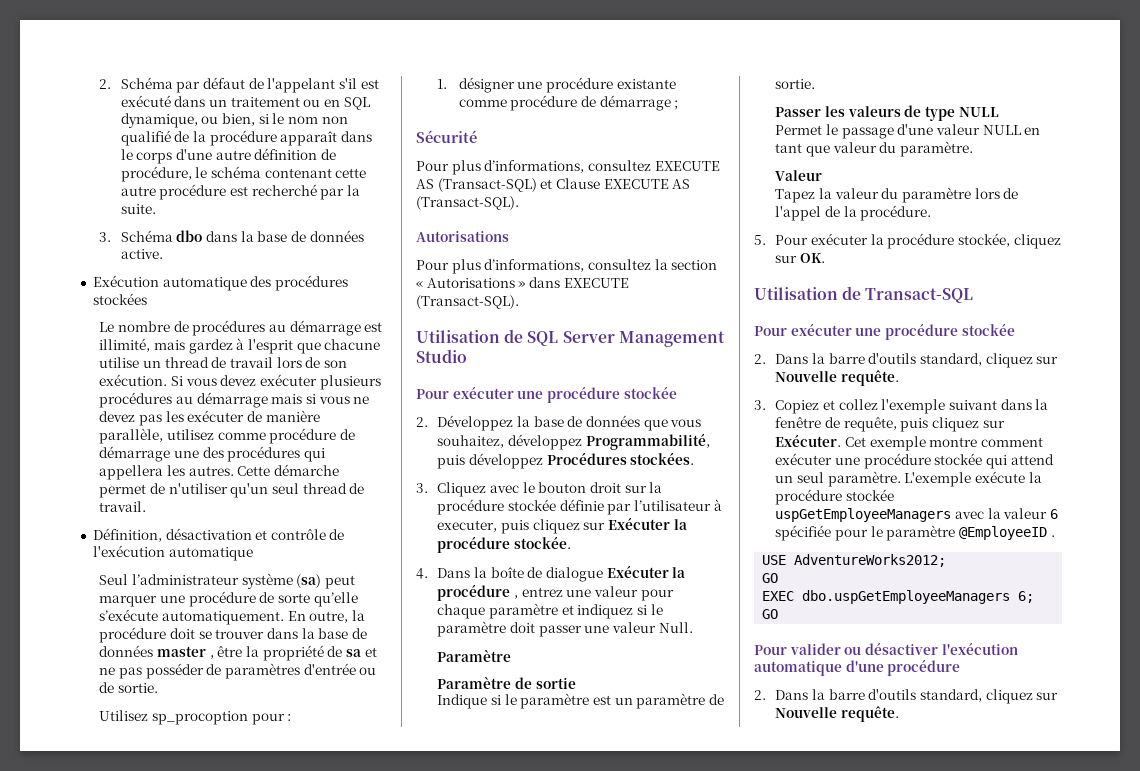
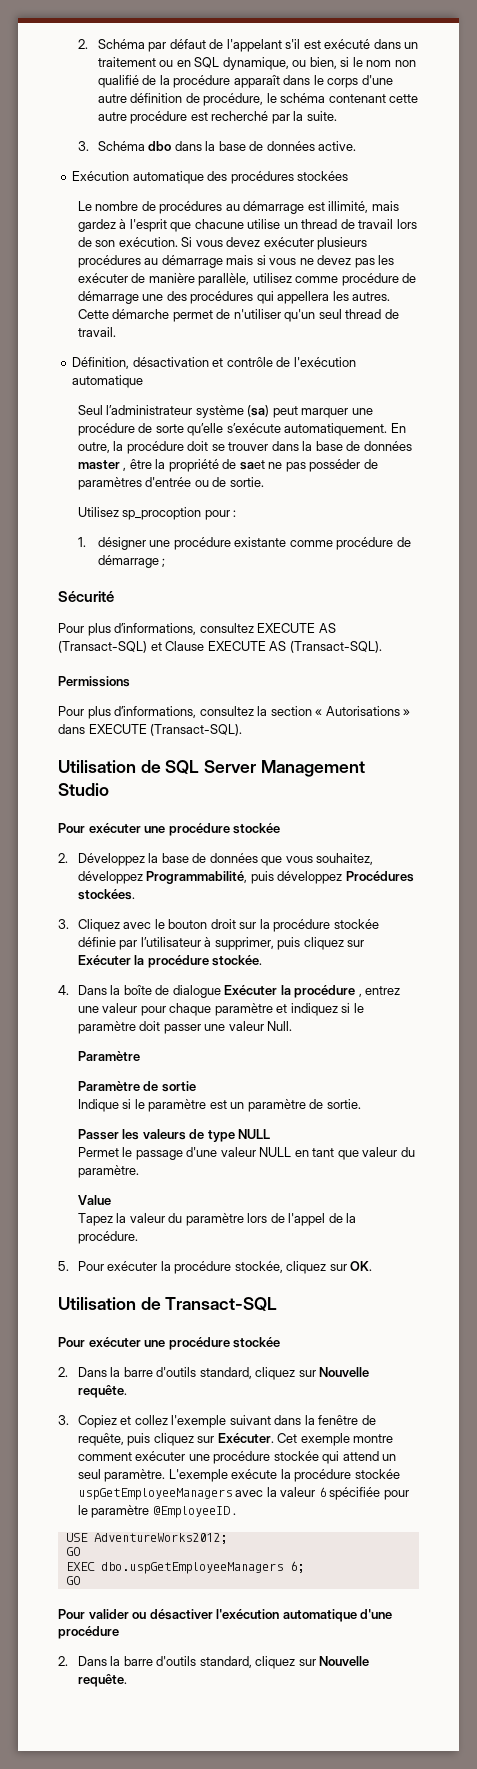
[345,647,377,657] sa et -> [239,460,265,470] saet
[416,231,509,242] Autorisations -> [58,676,130,687] Permissions
[437,520,498,532] executer, -> [214,937,274,950] supprimer,
[775,170,823,181] Valeur -> [77,1195,111,1205] Value

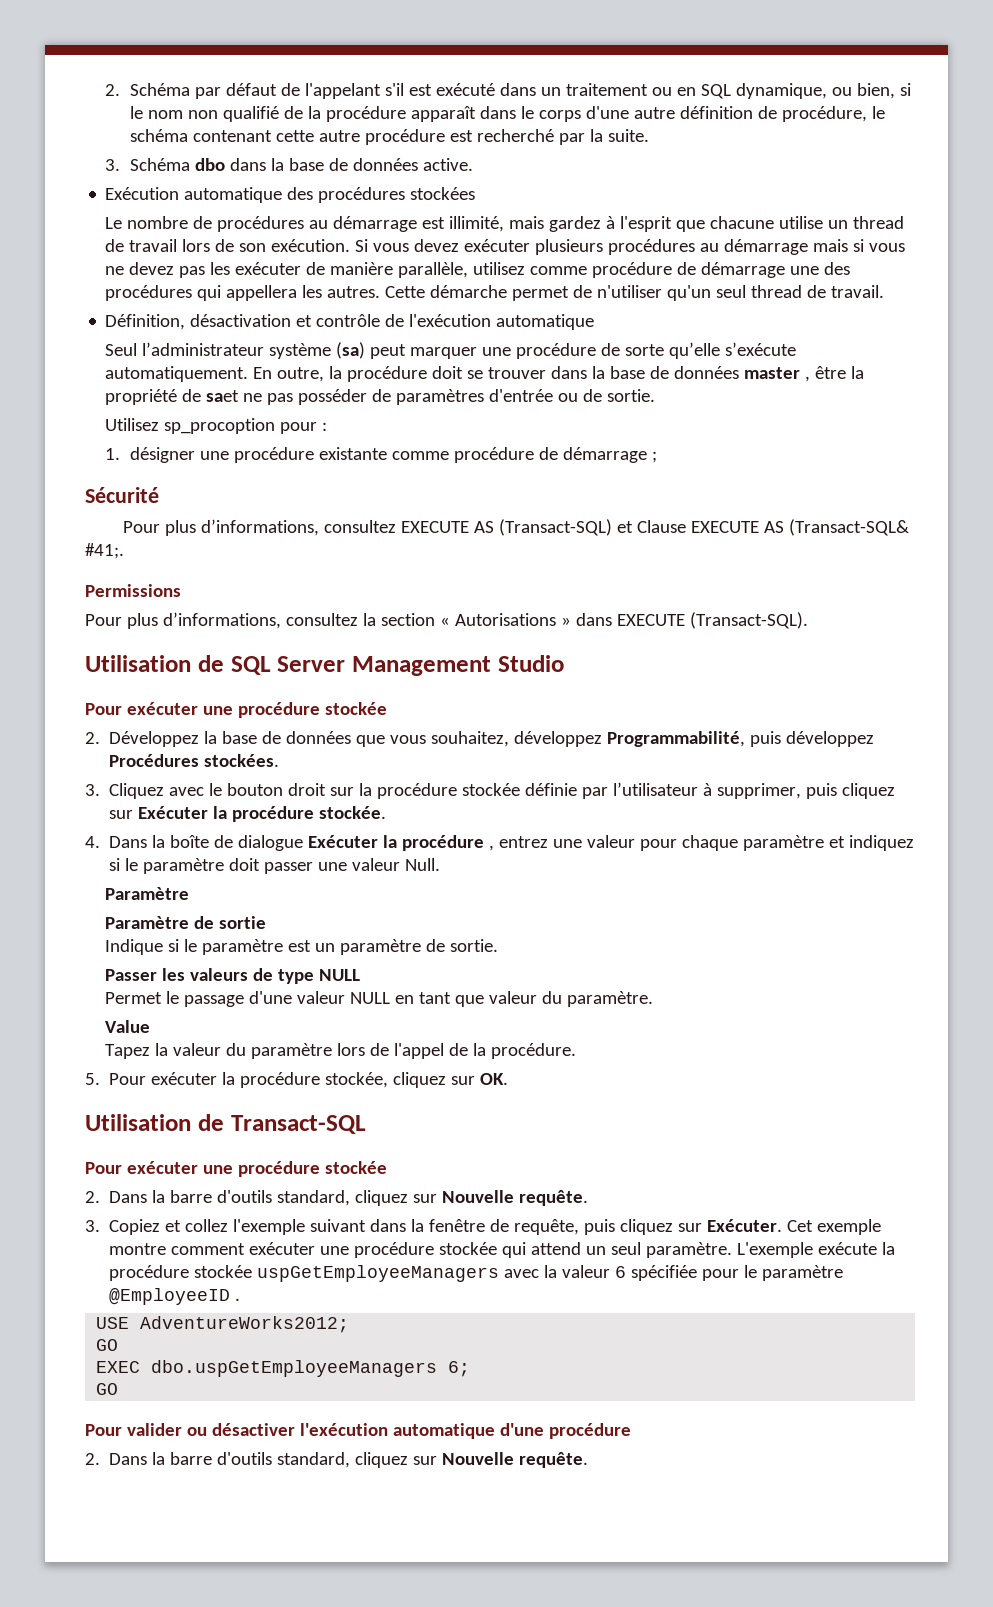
[289,641,382,653] (Transact-SQL). -> [789,519,910,536] [85,543,124,559] (Transact-SQL& #41;.

